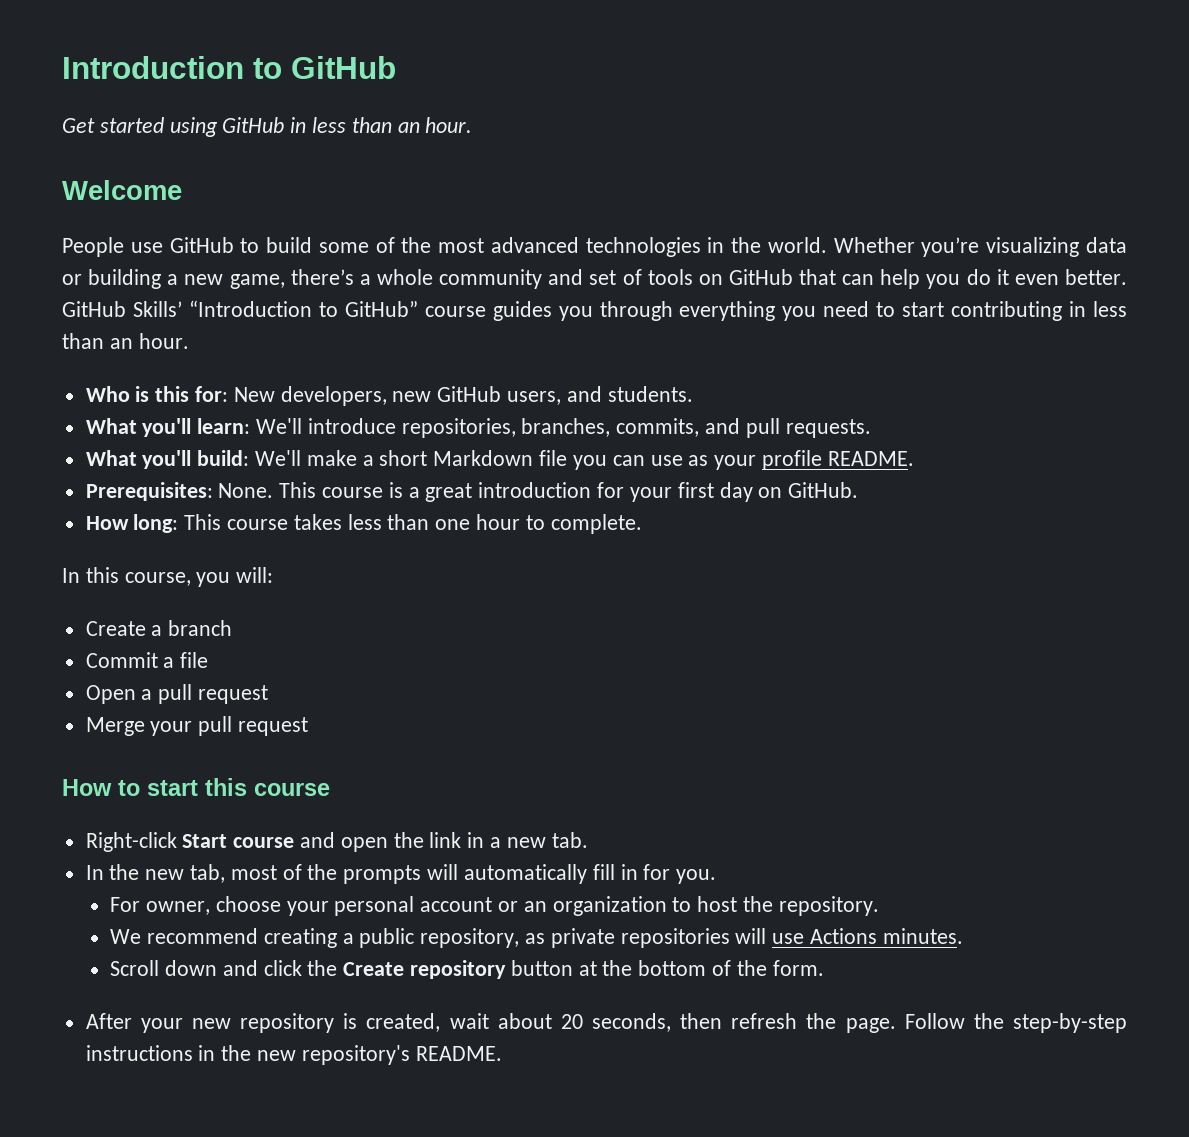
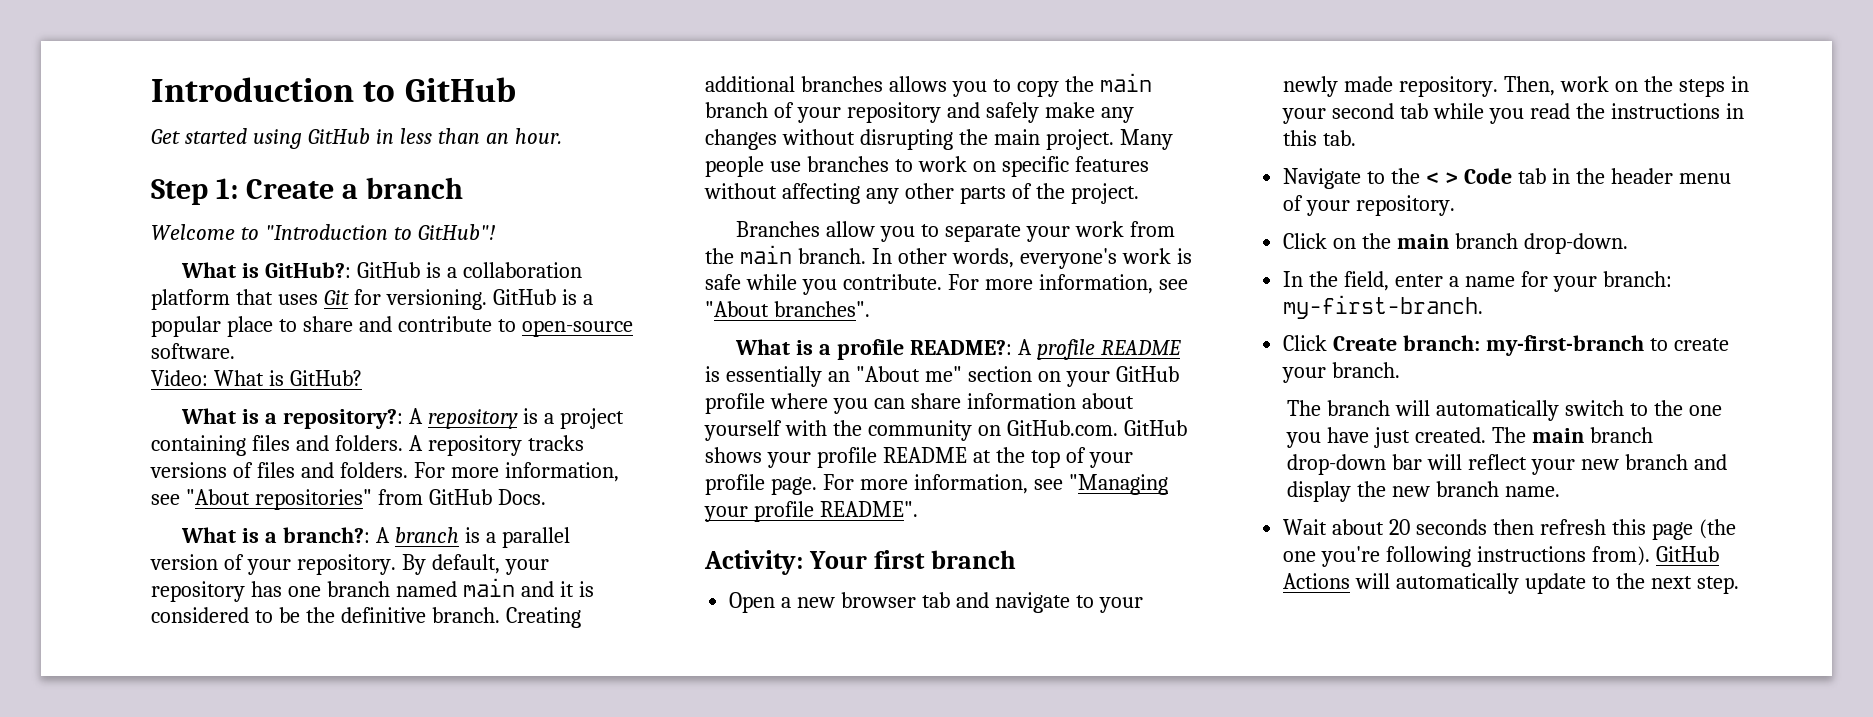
[62,180,182,200] [62,237,1127,257] [62,269,1127,289] [62,300,1127,321] [62,333,189,349] [85,386,693,406] [85,418,871,438] [85,450,914,470] [85,482,859,502] [85,514,642,534] [62,567,274,587] [85,620,233,636] [85,652,209,668] [85,684,269,704] [85,716,309,736] [62,778,330,796] [85,832,588,852] [85,864,717,884] [110,896,879,916] [110,928,963,948] [110,960,824,979] [85,1013,489,1033] Welcome // People use GitHub to build some of the most advanced technologies in the world. Whether you’re visualizing data or building a new game, there’s a whole community and set of tools on GitHub that can help you do it even better. GitHub Skills’ “Introduction to GitHub” course guides you through everything you need to start contributing in less than an hour. // Who is this for: New developers, new GitHub users, and students. // What you'll learn: We'll introduce repositories, branches, commits, and pull requests. // What you'll build: We'll make a short Markdown file you can use as your profile README. // Prerequisites: None. This course is a great introduction for your first day on GitHub. // How long: This course takes less than one hour to complete. // In this course, you will: // Create a branch // Commit a file // Open a pull request // Merge your pull request // How to start this course // Right-click Start course and open the link in a new tab. // In the new tab, most of the prompts will automatically fill in for you. // For owner, choose your personal account or an organization to host the repository. // We recommend creating a public repository, as private repositories will use Actions minutes. // Scroll down and click the Create repository button at the bottom of the form. // After your new repository is created, wait -> [151,177,463,205] [151,224,495,240] [181,262,583,278] [151,289,593,310] [151,316,633,337] [151,343,235,359] [151,370,362,386] [181,408,624,429] [151,435,584,456] [150,462,619,482] [151,489,546,510] [181,527,570,548] [150,554,549,575] [151,578,594,602] [151,607,581,628] [705,73,1152,97] [705,102,1134,123] [705,129,1173,150] [705,156,1149,177] [704,183,1139,204] [736,221,1175,242] [705,245,1192,269] [705,274,1188,295] [705,301,870,317] [735,339,1181,360] [705,366,1179,387] [705,393,1134,414] [704,420,1187,441] [705,447,1133,468] [705,474,1168,495] [704,501,918,522] [704,550,1016,575] [729,592,1143,613] [1283,76,1749,97] [1282,103,1744,124] [1283,130,1357,146] [1283,168,1731,189] [1283,195,1456,216] [1283,233,1628,254] [1283,271,1672,292] [1283,295,1484,319] [1283,335,1729,356] [1282,362,1401,383] [1287,400,1723,421] [1286,427,1654,448] [1287,454,1728,475] [1287,481,1561,502] [1283,519,1328,535] Step 1: Create a branch // Welcome to "Introduction to GitHub"! // What is GitHub?: GitHub is a collaboration platform that uses Git for versioning. GitHub is a popular place to share and contribute to open-source software. // Video: What is GitHub? // What is a repository?: A repository is a project containing files and folders. A repository tracks versions of files and folders. For more information, see "About repositories" from GitHub Docs. // What is a branch?: A branch is a parallel version of your repository. By default, your repository has one branch named main and it is considered to be the definitive branch. Creating additional branches allows you to copy the main branch of your repository and safely make any changes without disrupting the main project. Many people use branches to work on specific features without affecting any other parts of the project. // Branches allow you to separate your work from the main branch. In other words, everyone's work is safe while you contribute. For more information, see "About branches". // What is a profile README?: A profile README is essentially an "About me" section on your GitHub profile where you can share information about yourself with the community on GitHub.com. GitHub shows your profile README at the top of your profile page. For more information, see "Managing your profile README". // Activity: Your first branch // Open a new browser tab and navigate to your newly made repository. Then, work on the steps in your second tab while you read the instructions in this tab. // Navigate to the < > Code tab in the header menu of your repository. // Click on the main branch drop-down. // In the field, enter a name for your branch: my-first-branch. // Click Create branch: my-first-branch to create your branch. // The branch will automatically switch to the one you have just created. The main branch drop-down bar will reflect your new branch and display the new branch name. // Wait
[591,1013,671,1032] seconds, -> [1416,519,1488,535] seconds
[806,1013,1128,1033] [85,1045,502,1065] the page. Follow the step-by-step instructions in the new repository's README. -> [1611,519,1736,540] [1283,546,1719,567] [1283,573,1739,594] this page (the one you're following instructions from). GitHub Actions will automatically update to the next step.

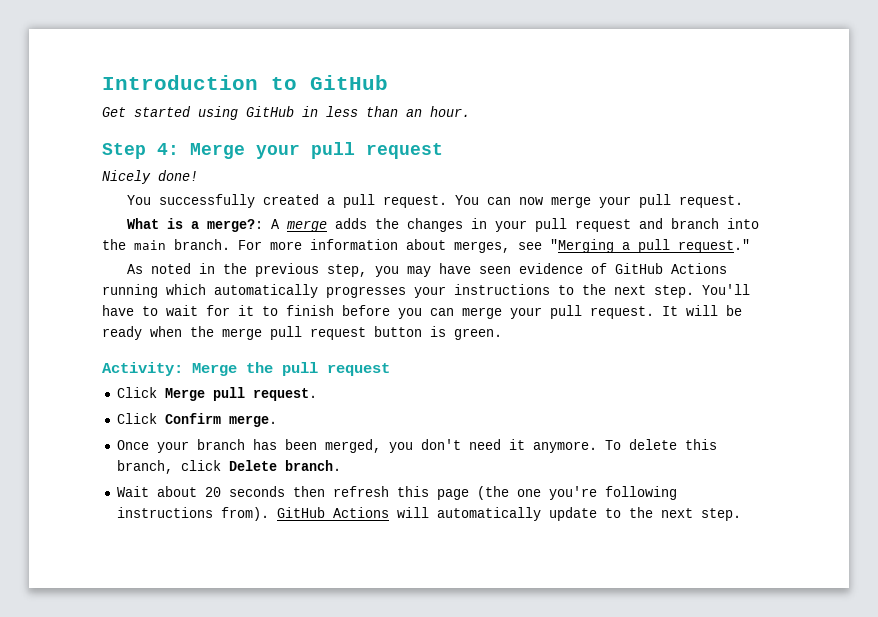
[215,177,463,199] [151,224,495,240] [181,262,583,278] [151,289,593,310] [151,316,633,337] [151,343,235,359] [151,370,362,386] [181,408,624,429] [151,435,584,456] [150,462,619,482] [151,489,546,510] [181,527,570,548] [150,554,549,575] [151,578,594,602] [151,607,581,628] [705,73,1152,97] [705,102,1134,123] [705,129,1173,150] [705,156,1149,177] [704,183,1139,204] [736,221,1175,242] [705,245,1192,269] [705,274,1188,295] [705,301,870,317] [735,339,1181,360] [705,366,1179,387] [705,393,1134,414] [704,420,1187,441] [705,447,1133,468] [705,474,1168,495] [704,501,918,522] [704,550,1016,575] [729,592,1143,613] [1283,76,1749,97] [1282,103,1744,124] [1283,130,1357,146] [1283,168,1731,189] [1283,195,1456,216] [1283,233,1628,254] [1283,271,1672,292] [1283,295,1484,319] [1283,335,1729,356] [1282,362,1401,383] [1287,400,1723,421] [1286,427,1654,448] [1287,454,1728,475] [1287,481,1561,502] 1: Create a branch // Welcome to "Introduction to GitHub"! // What is GitHub?: GitHub is a collaboration platform that uses Git for versioning. GitHub is a popular place to share and contribute to open-source software. // Video: What is GitHub? // What is a repository?: A repository is a project containing files and folders. A repository tracks versions of files and folders. For more information, see "About repositories" from GitHub Docs. // What is a branch?: A branch is a parallel version of your repository. By default, your repository has one branch named main and it is considered to be the definitive branch. Creating additional branches allows you to copy the main branch of your repository and safely make any changes without disrupting the main project. Many people use branches to work on specific features without affecting any other parts of the project. // Branches allow you to separate your work from the main branch. In other words, everyone's work is safe while you contribute. For more information, see "About branches". // What is a profile README?: A profile README is essentially an "About me" section on your GitHub profile where you can share information about yourself with the community on GitHub.com. GitHub shows your profile README at the top of your profile page. For more information, see "Managing your profile README". // Activity: Your first branch // Open a new browser tab and navigate to your newly made repository. Then, work on the steps in your second tab while you read the instructions in this tab. // Navigate to the < > Code tab in the header menu of your repository. // Click on the main branch drop-down. // In the field, enter a name for your branch: my-first-branch. // Click Create branch: my-first-branch to create your branch. // The branch will automatically switch to the one you have just created. The main branch drop-down bar will reflect your new branch and display the new branch name. -> [157,142,443,159] [102,170,198,184] [127,194,744,208] [127,218,760,232] [102,239,750,253] [127,263,728,277] [102,284,750,298] [102,305,742,319] [102,326,502,340] [102,362,390,376] [116,387,317,401] [116,413,277,427] [116,439,717,453] [116,460,341,474] 4: Merge your pull request // Nicely done! // You successfully created a pull request. You can now merge your pull request. // What is a merge?: A merge adds the changes in your pull request and branch into the main branch. For more information about merges, see "Merging a pull request." // As noted in the previous step, you may have seen evidence of GitHub Actions running which automatically progresses your instructions to the next step. You'll have to wait for it to finish before you can merge your pull request. It will be ready when the merge pull request button is green. // Activity: Merge the pull request // Click Merge pull request. // Click Confirm merge. // Once your branch has been merged, you don't need it anymore. To delete this branch, click Delete branch.

